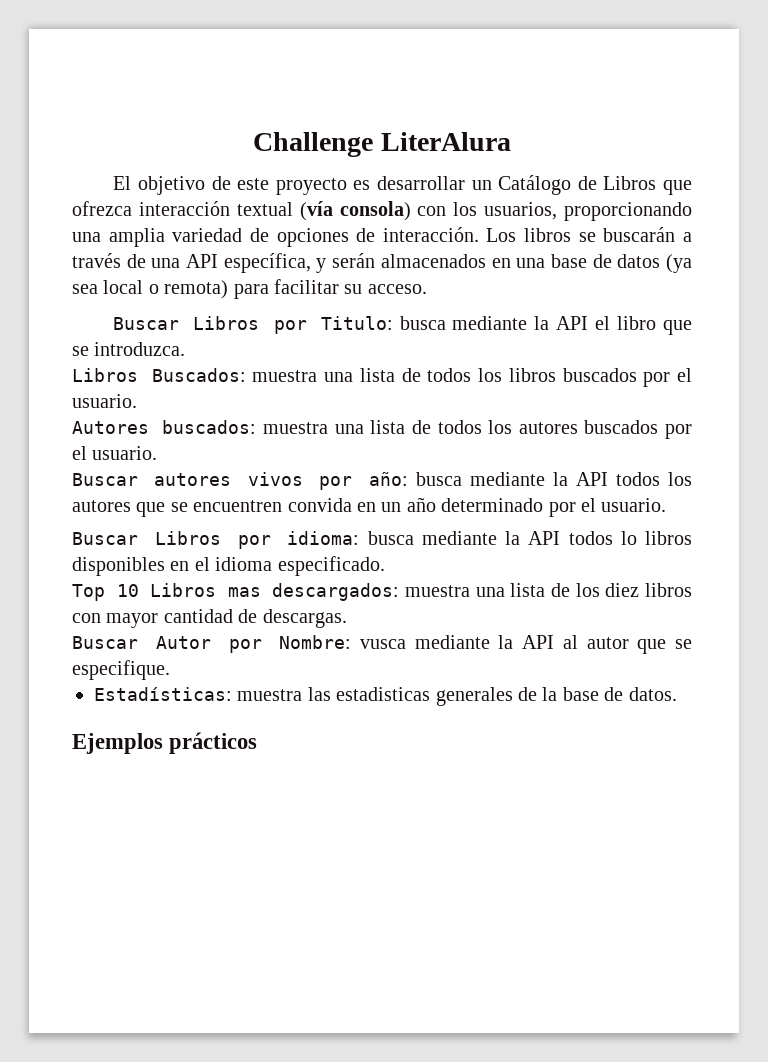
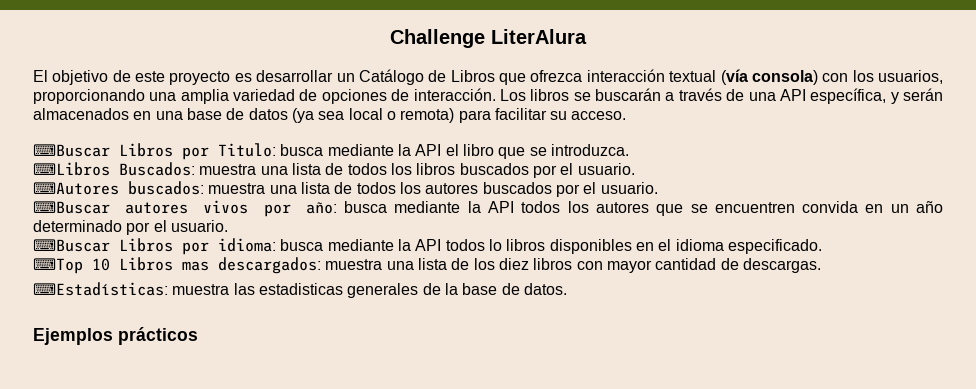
[113,317,180,330] Buscar -> [33,144,110,157] ⌨Buscar
[72,368,138,382] Libros -> [33,162,110,176] ⌨Libros
[72,421,149,434] Autores -> [33,182,119,195] ⌨Autores
[72,473,138,486] Buscar -> [33,201,110,214] ⌨Buscar
[72,532,138,545] Buscar -> [33,239,110,252] ⌨Buscar
[72,584,105,601] Top -> [33,258,83,274] ⌨Top
[72,635,692,654] [72,660,170,680] [94,687,232,701] Buscar Autor por Nombre: vusca mediante la API al autor que se especifique. // Estadísticas: -> [33,282,168,296] ⌨Estadísticas:

